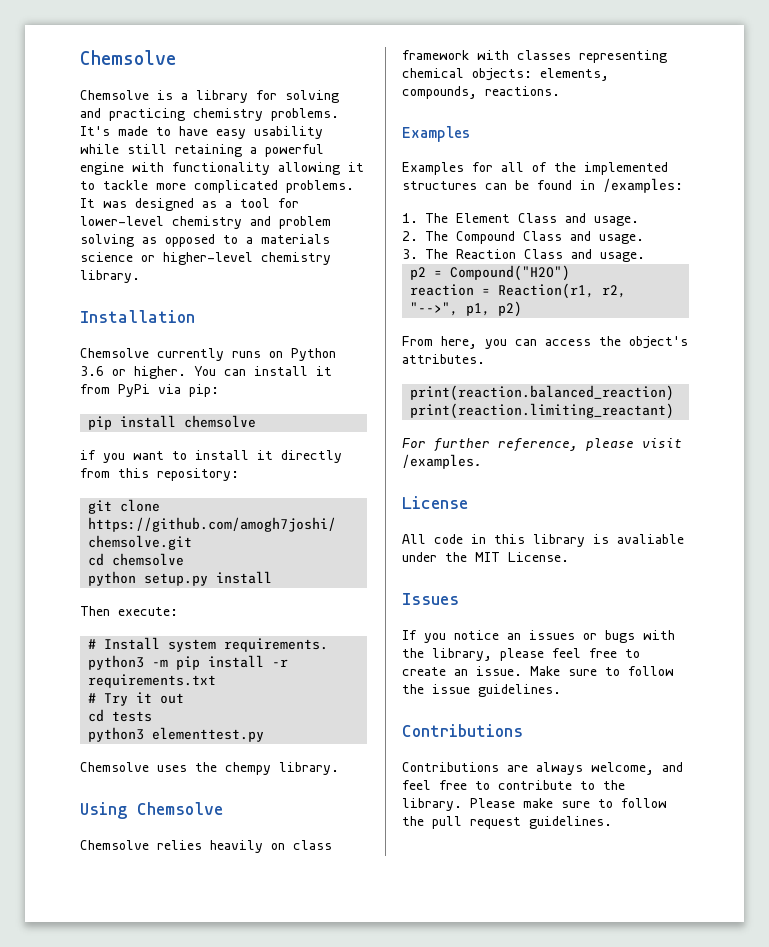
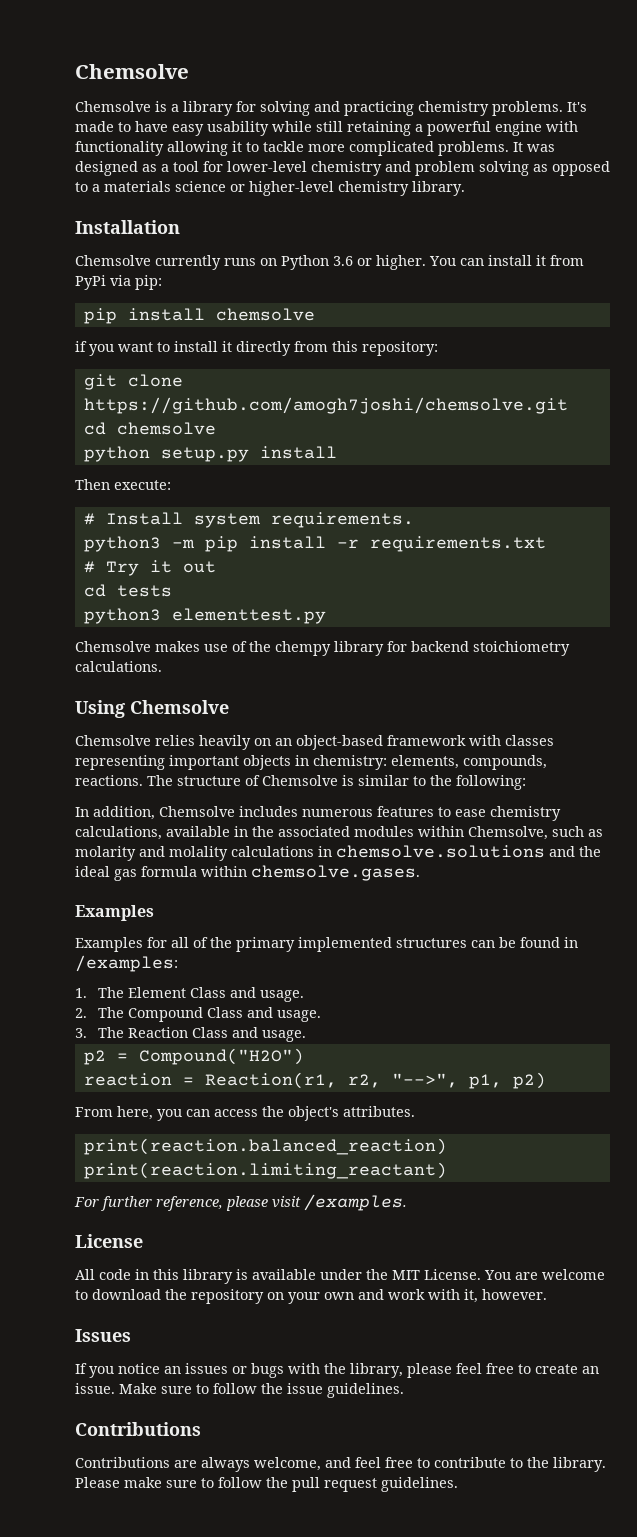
[157,762,339,775] uses the chempy library. -> [155,641,570,656] [75,661,162,672] makes use of the chempy library for backend stoichiometry calculations.
[293,840,332,850] class -> [275,735,383,750] an object-based
[402,68,532,81] chemical objects: -> [169,755,387,770] important objects in chemistry:
(560, 91) none -> [147,775,526,790] [75,806,561,821] [75,826,603,840] [75,845,601,861] [75,865,420,881] The structure of Chemsolve is similar to the following: // In addition, Chemsolve includes numerous features to ease chemistry calculations, available in the associated modules within Chemsolve, such as molarity and molality calculations in chemsolve.solutions and the ideal gas formula within chemsolve.gases.
(576, 167) none -> [236,937,295,952] primary
[617,534,684,544] avaliable -> [252,1269,316,1280] available
(569, 557) none -> [484,1269,605,1280] [75,1289,547,1304] You are welcome to download the repository on your own and work with it, however.

